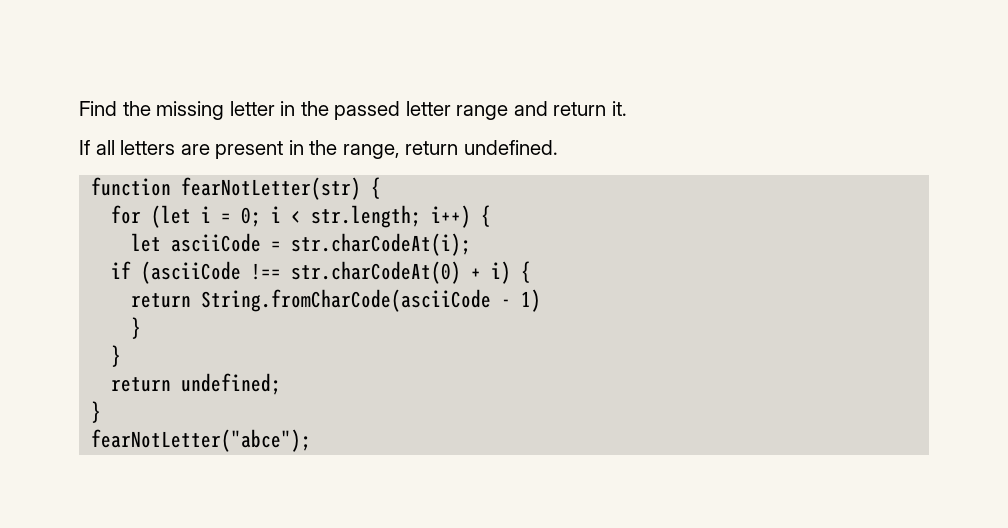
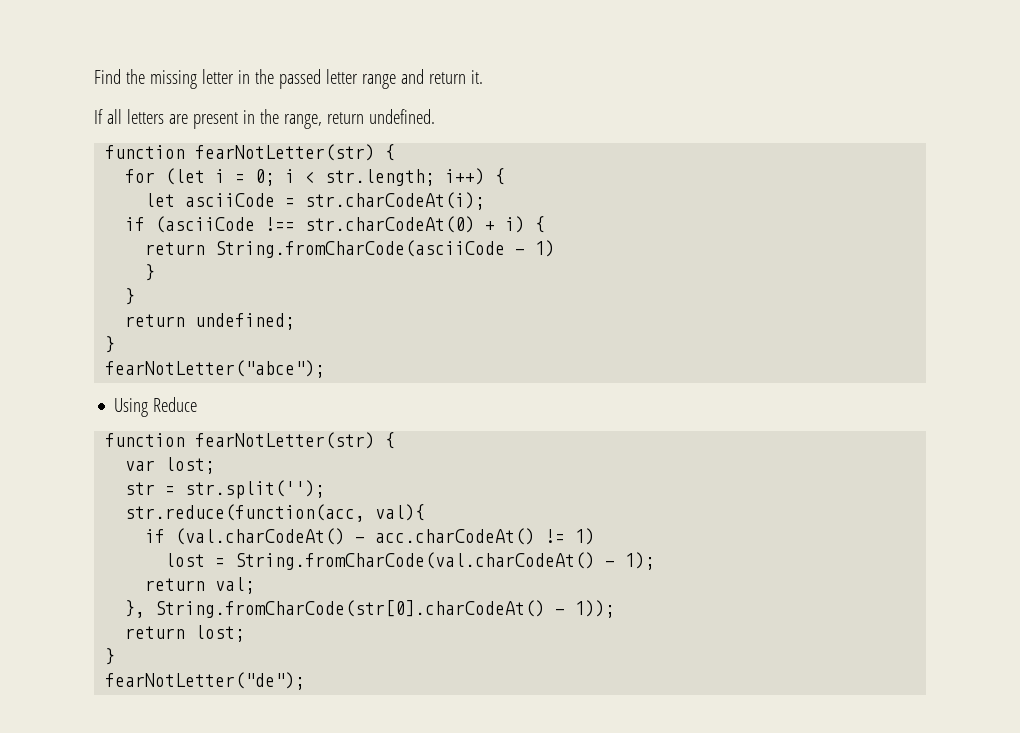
(312, 440) none -> [114,397,198,417] [105,432,396,449] [125,457,216,474] [125,480,326,499] [125,504,426,522] [145,528,596,545] [165,552,656,570] [145,577,256,594] [125,600,616,618] [125,625,246,642] [105,648,116,665] [105,672,306,690] // Using Reduce // function fearNotLetter(str) { // var lost; // str = str.split(''); // str.reduce(function(acc, val){ // if (val.charCodeAt() - acc.charCodeAt() != 1) // lost = String.fromCharCode(val.charCodeAt() - 1); // return val; // }, String.fromCharCode(str[0].charCodeAt() - 1)); // return lost; // } // fearNotLetter("de");

